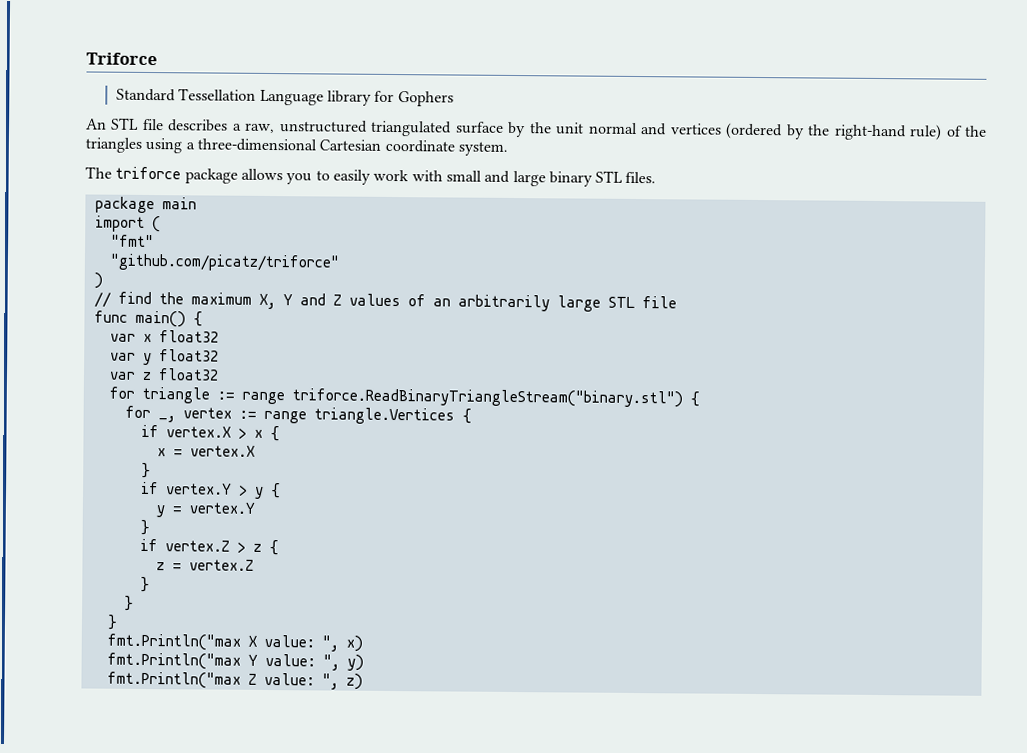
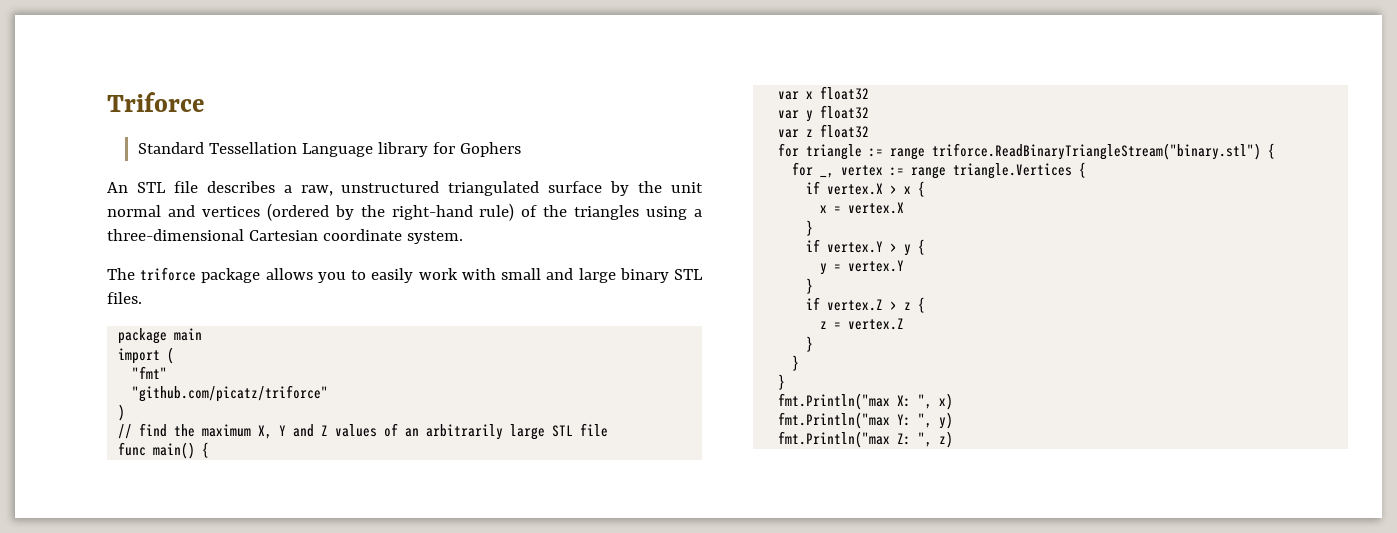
[247,634,315,648] X value: -> [897,395,912,407] X:
[247,653,316,667] Y value: -> [897,414,912,426] Y:
[247,672,315,686] Z value: -> [897,433,912,445] Z:

